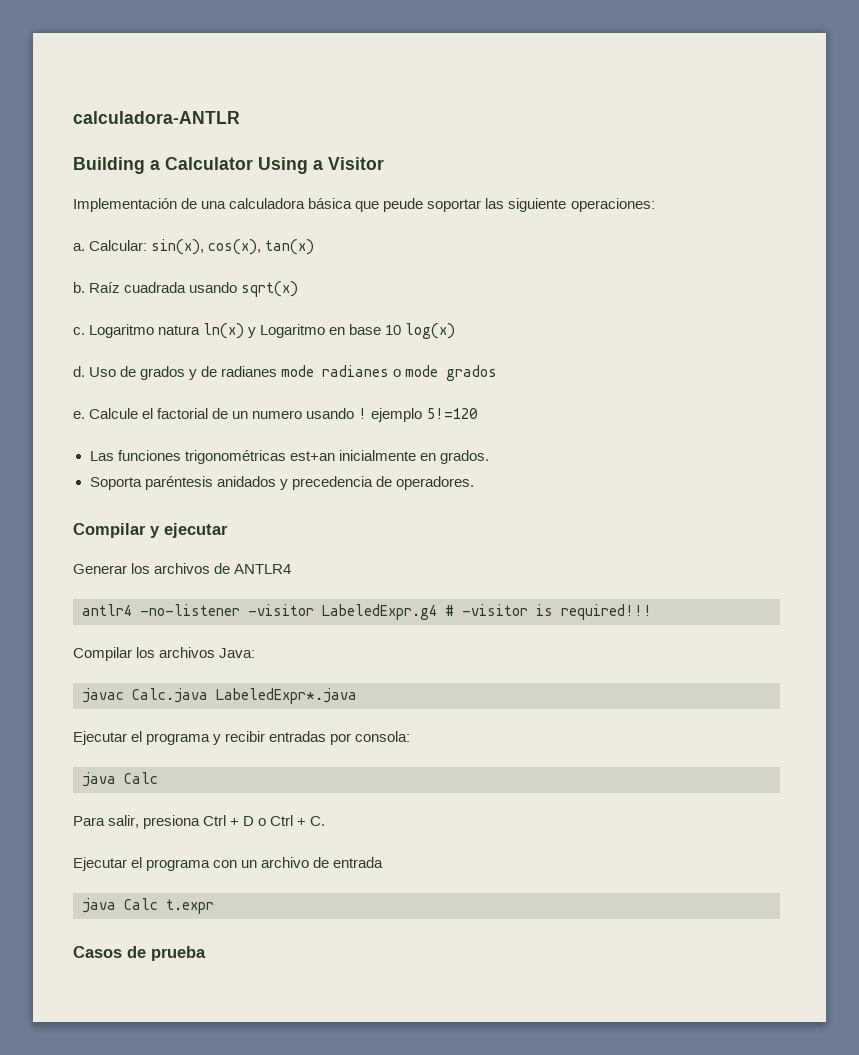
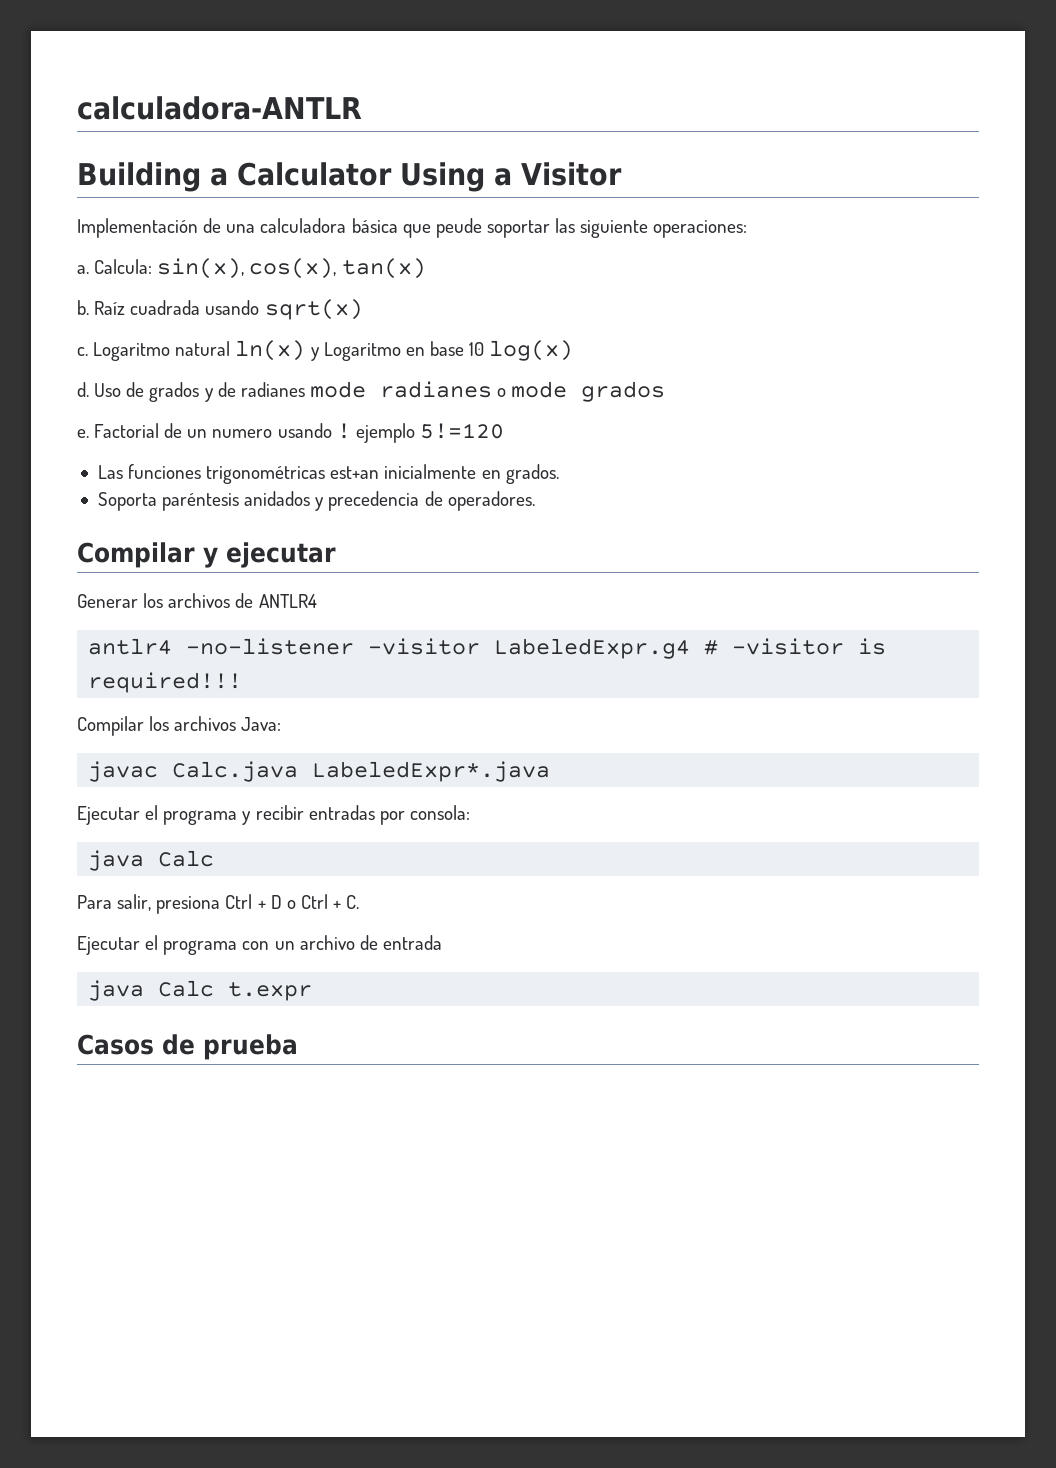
[89,240,148,251] Calcular: -> [94,259,153,274] Calcula:
[158,325,201,335] natura -> [175,341,231,356] natural
[89,408,209,419] Calcule el factorial -> [94,423,160,438] Factorial

